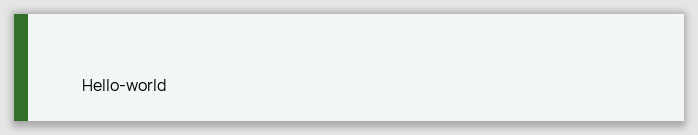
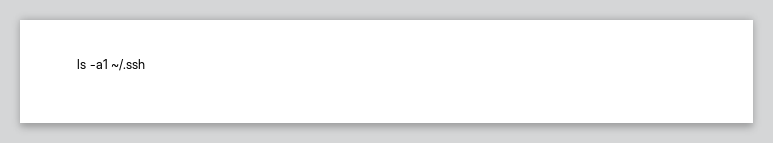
[82,79,166,91] Hello-world -> [77,59,146,71] ls -a1 ~/.ssh

